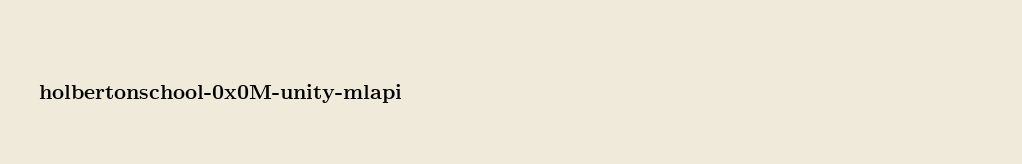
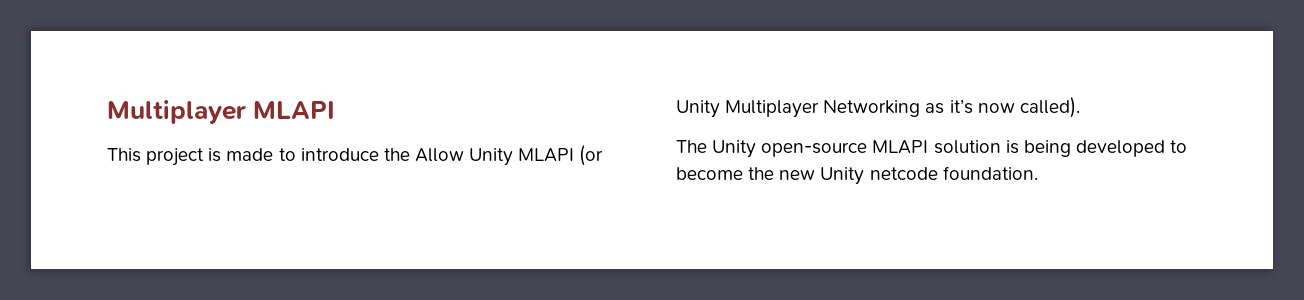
[39,84,402,103] holbertonschool-0x0M-unity-mlapi -> [107,100,336,124] [107,145,604,166] [676,97,1080,118] [676,140,1188,158] [676,166,1038,185] Multiplayer MLAPI // This project is made to introduce the Allow Unity MLAPI (or Unity Multiplayer Networking as it’s now called). // The Unity open-source MLAPI solution is being developed to become the new Unity netcode foundation.

